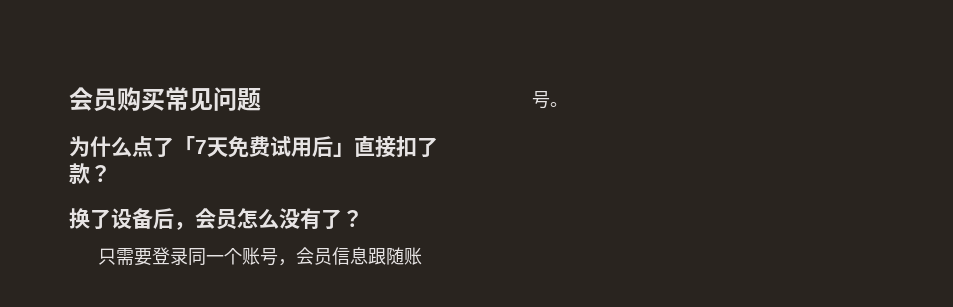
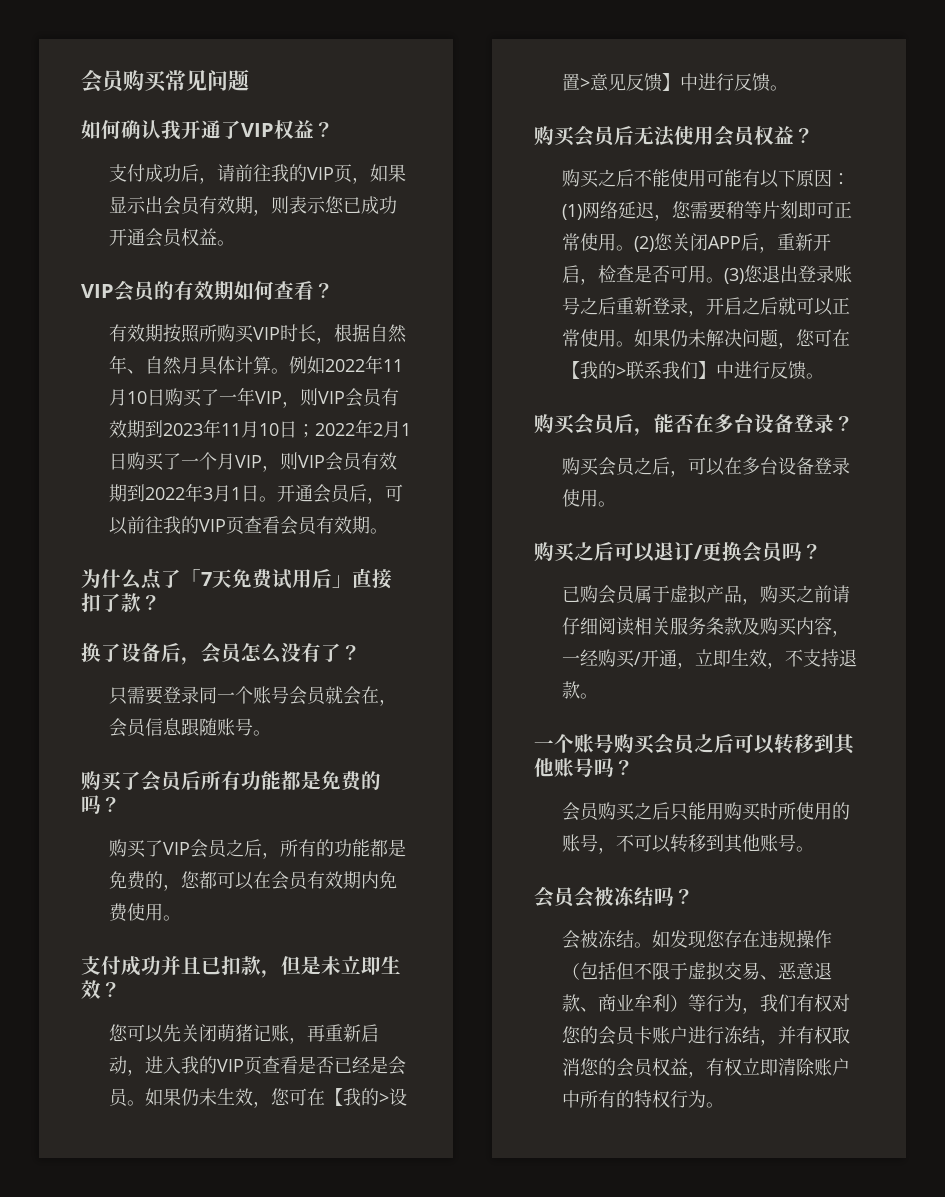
(261, 99) none -> [81,120,334,140] [108,164,406,184] [108,196,397,216] [108,228,235,247] [81,280,334,302] [108,324,407,344] [108,355,403,375] [108,387,399,408] [108,419,411,438] [108,452,397,472] [108,483,403,504] [108,516,388,535] // 如何确认我开通了VIP权益？ // 支付成功后，请前往我的VIP页，如果显示出会员有效期，则表示您已成功开通会员权益。 // VIP会员的有效期如何查看？ // 有效期按照所购买VIP时长，根据自然年、自然月具体计算。例如2022年11月10日购买了一年VIP，则VIP会员有效期到2023年11月10日；2022年2月1日购买了一个月VIP，则VIP会员有效期到2022年3月1日。开通会员后，可以前往我的VIP页查看会员有效期。
(278, 257) none -> [288,686,379,705] 会员就会在
(568, 104) none -> [81,770,381,792] [81,795,121,814] [108,839,406,859] [108,871,397,891] [108,903,181,922] [81,955,401,978] [81,980,121,999] [108,1024,379,1044] [108,1056,406,1076] [108,1088,407,1108] [561,73,788,92] [534,125,814,147] [561,169,850,188] [561,200,852,221] [561,233,831,253] [561,265,852,285] [561,297,850,317] [561,329,850,349] [561,361,824,380] [534,413,854,436] [561,457,850,477] [561,489,616,507] [534,541,822,563] [561,585,850,605] [561,617,850,637] [561,649,857,669] [561,681,598,699] [534,733,856,755] [534,758,634,777] [561,802,850,821] [561,834,814,854] [534,886,694,908] [561,930,832,949] [561,962,832,981] [561,994,850,1014] [561,1026,850,1046] [561,1058,850,1078] [561,1090,724,1108] // 购买了会员后所有功能都是免费的吗？ // 购买了VIP会员之后，所有的功能都是免费的，您都可以在会员有效期内免费使用。 // 支付成功并且已扣款，但是未立即生效？ // 您可以先关闭萌猪记账，再重新启动，进入我的VIP页查看是否已经是会员。如果仍未生效，您可在【我的>设置>意见反馈】中进行反馈。 // 购买会员后无法使用会员权益？ // 购买之后不能使用可能有以下原因：(1)网络延迟，您需要稍等片刻即可正常使用。(2)您关闭APP后，重新开启，检查是否可用。(3)您退出登录账号之后重新登录，开启之后就可以正常使用。如果仍未解决问题，您可在【我的>联系我们】中进行反馈。 // 购买会员后，能否在多台设备登录？ // 购买会员之后，可以在多台设备登录使用。 // 购买之后可以退订/更换会员吗？ // 已购会员属于虚拟产品，购买之前请仔细阅读相关服务条款及购买内容，一经购买/开通，立即生效，不支持退款。 // 一个账号购买会员之后可以转移到其他账号吗？ // 会员购买之后只能用购买时所使用的账号，不可以转移到其他账号。 // 会员会被冻结吗？ // 会被冻结。如发现您存在违规操作（包括但不限于虚拟交易、恶意退款、商业牟利）等行为，我们有权对您的会员卡账户进行冻结，并有权取消您的会员权益，有权立即清除账户中所有的特权行为。

